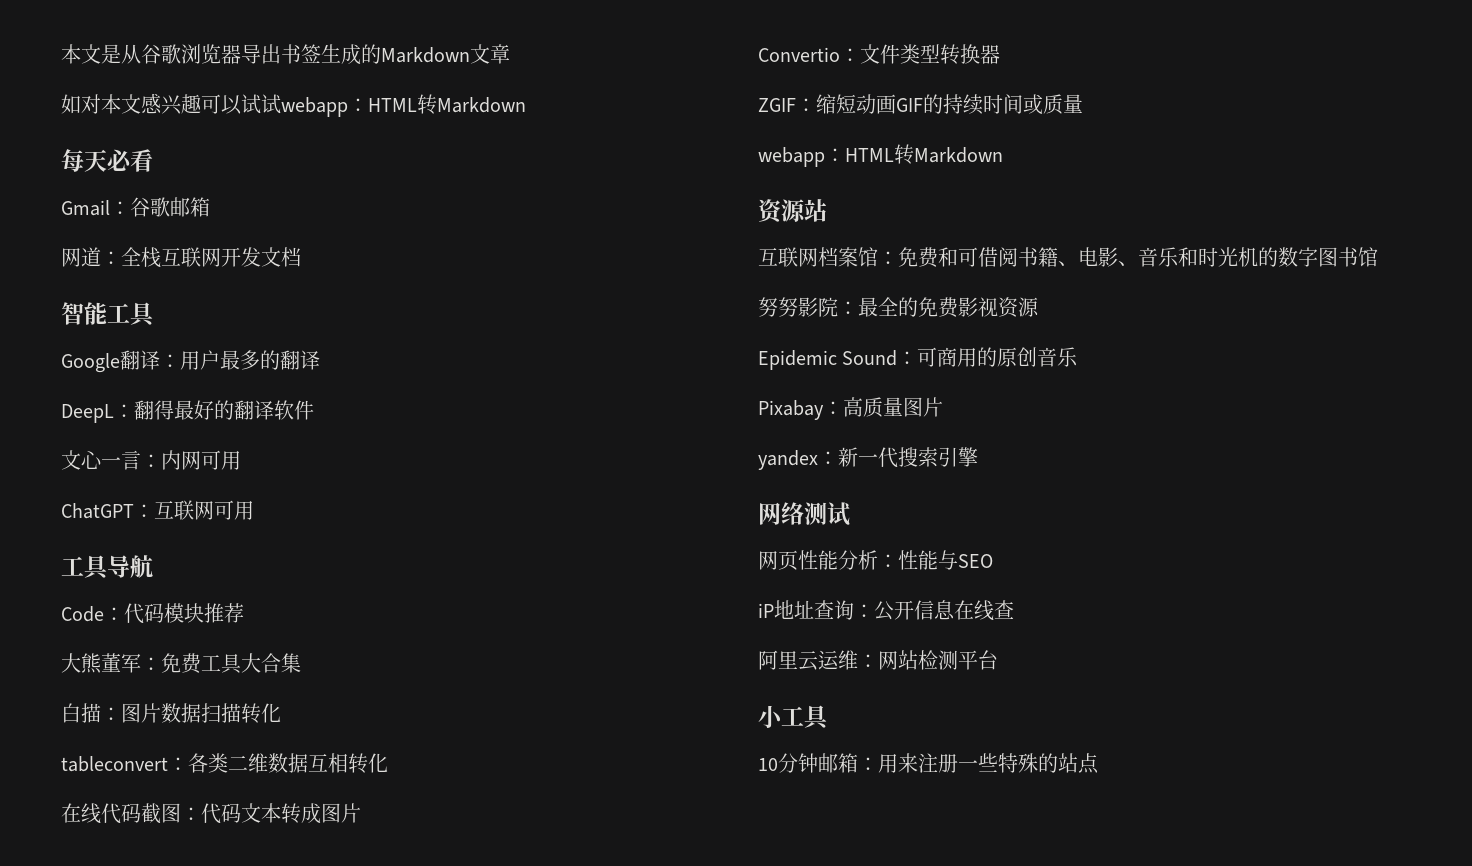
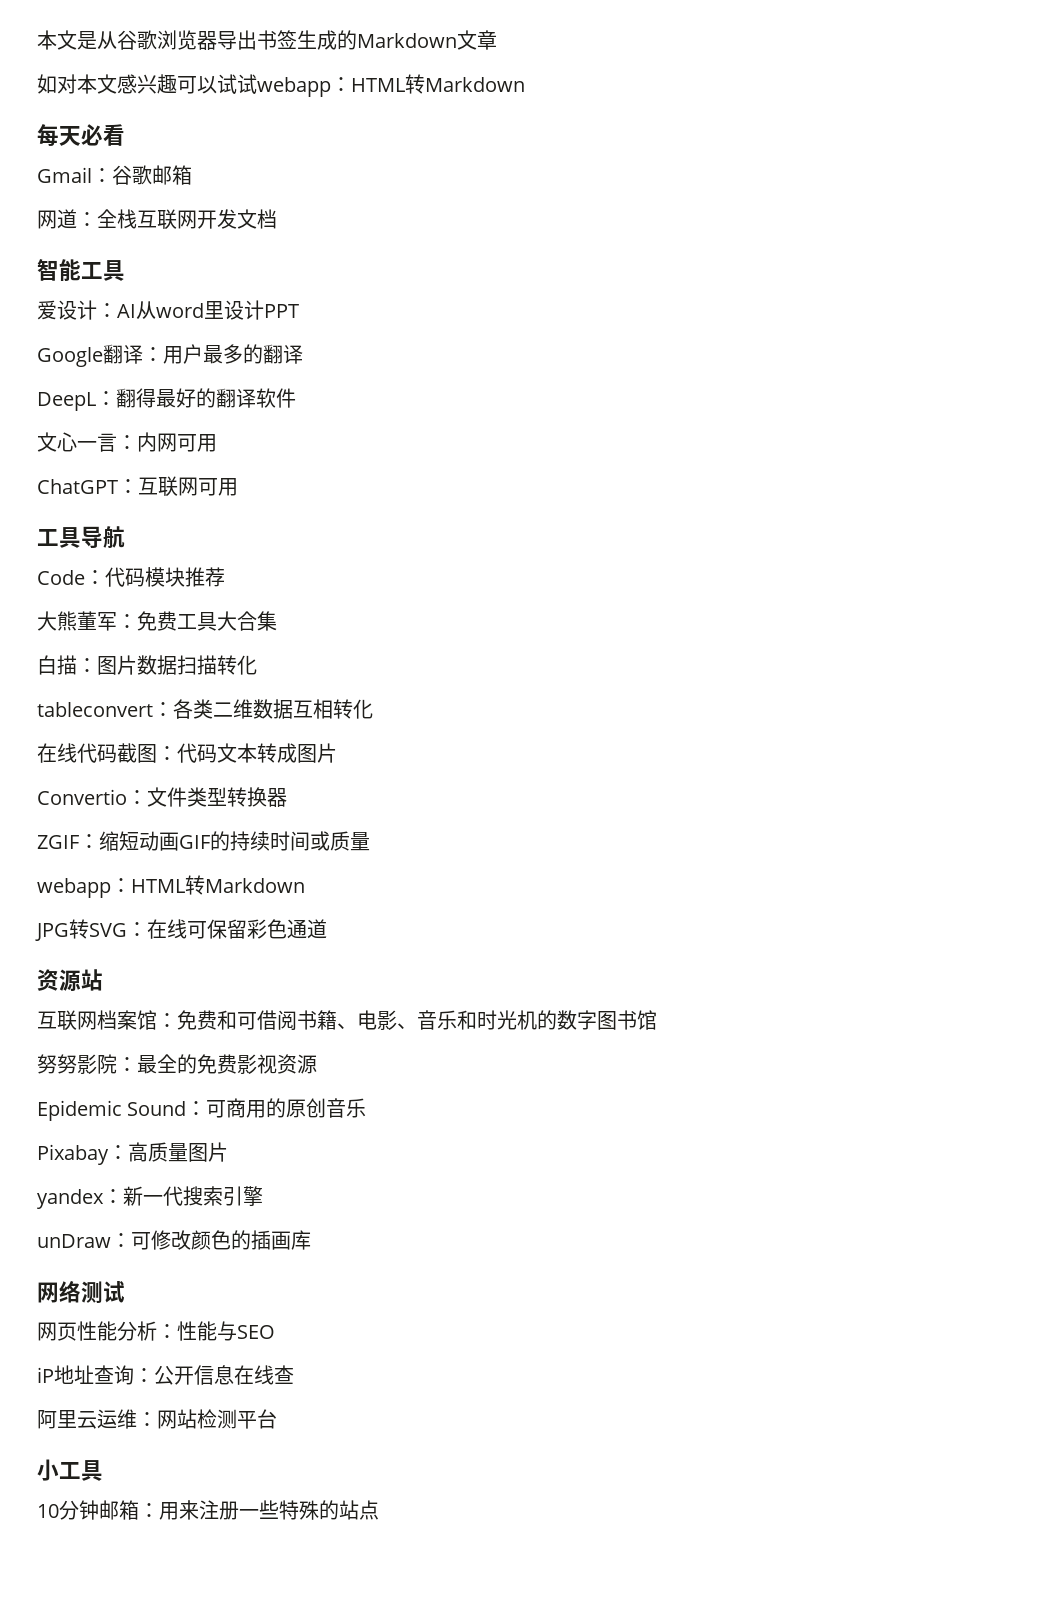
(156, 314) none -> [37,300,299,320] // 爱设计：AI从word里设计PPT
(1003, 155) none -> [35,919,327,941] // JPG转SVG：在线可保留彩色通道
(978, 457) none -> [37,1230,311,1250] // unDraw：可修改颜色的插画库

